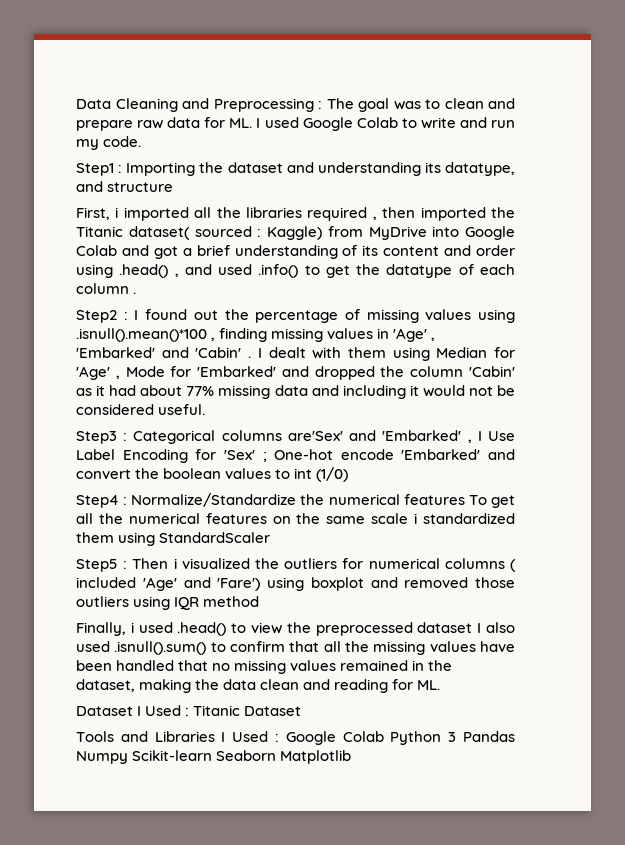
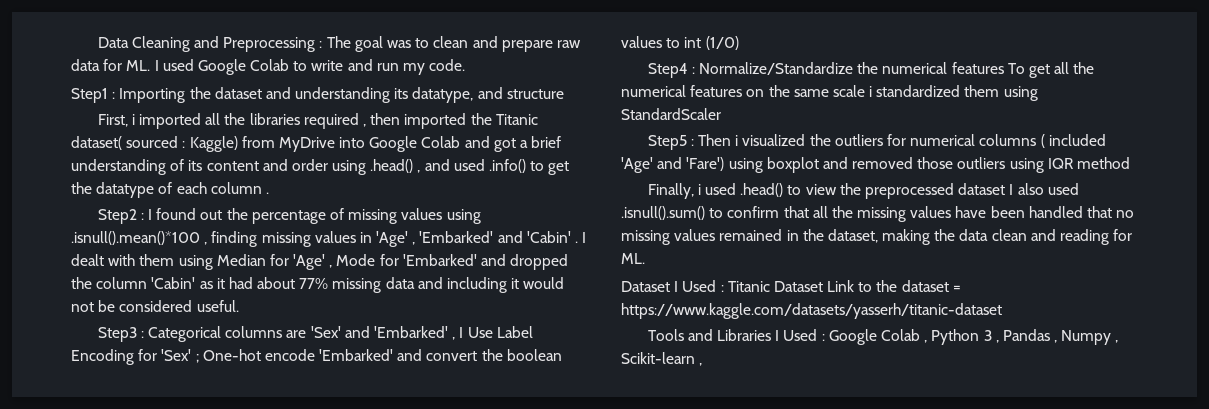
[287,431,343,441] are'Sex' -> [286,326,341,338] are 'Sex'
(302, 711) none -> [827,280,961,292] [621,303,1002,319] Link to the dataset = https://www.kaggle.com/datasets/yasserh/titanic-dataset
(384, 736) none -> [924,340,928,343] ,
[463,731,516,742] [76,750,352,764] Pandas Numpy Scikit-learn Seaborn Matplotlib -> [995,329,1119,345] [621,352,703,366] , Pandas , Numpy , Scikit-learn ,

